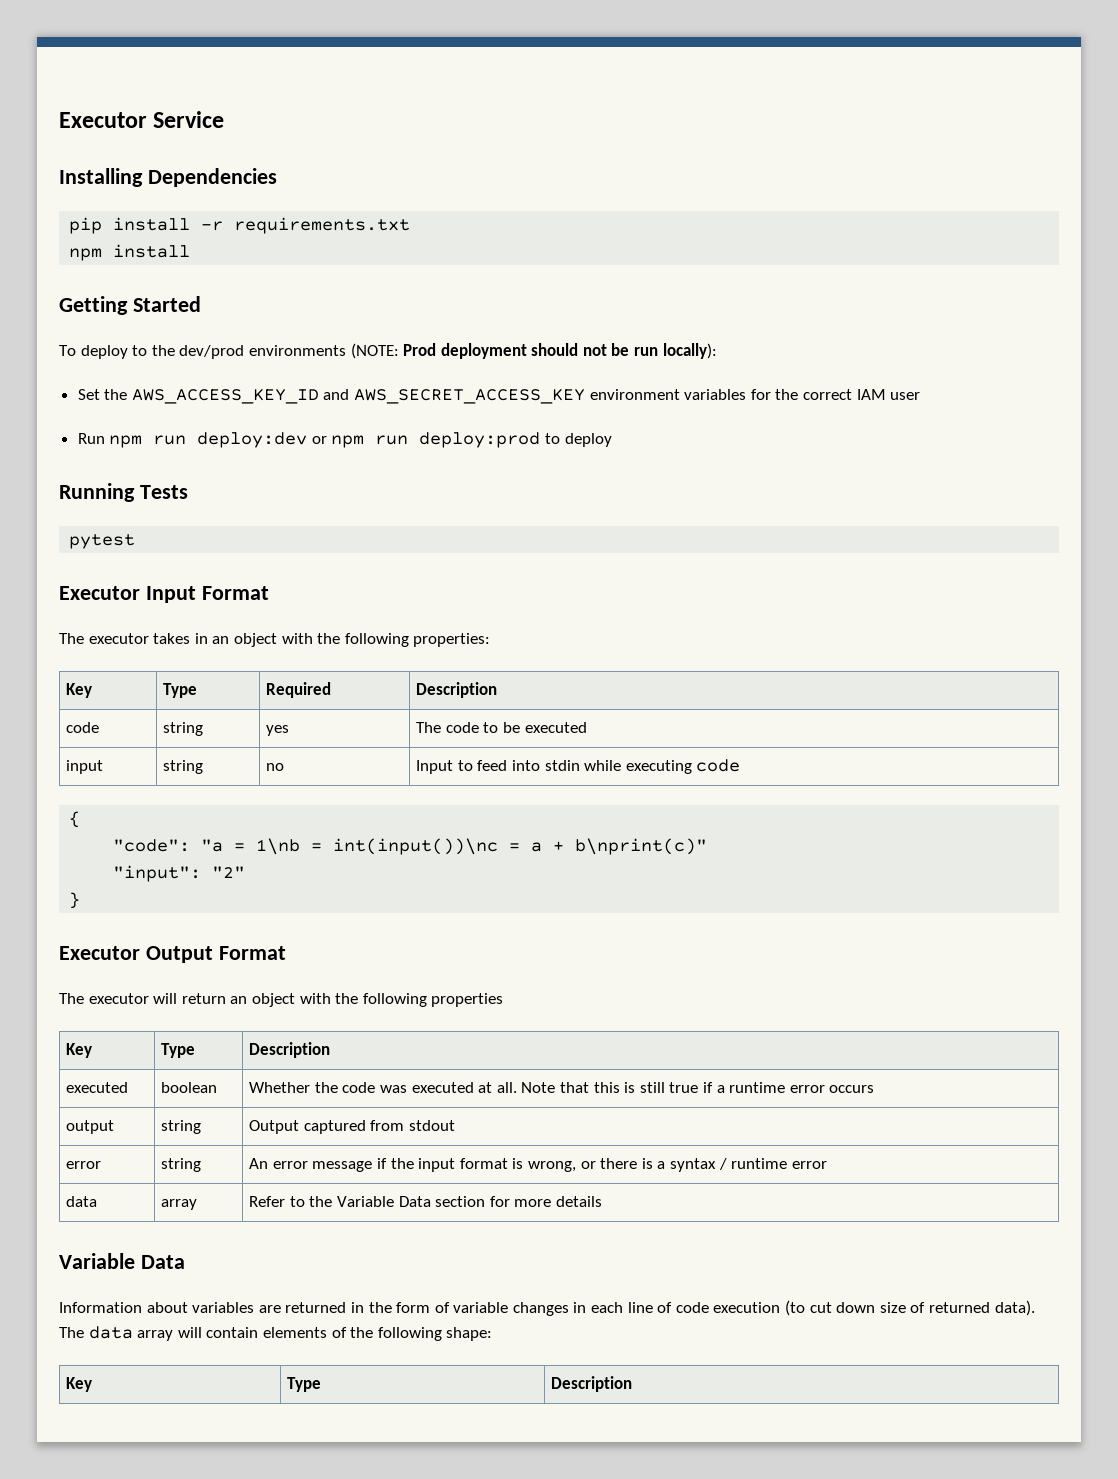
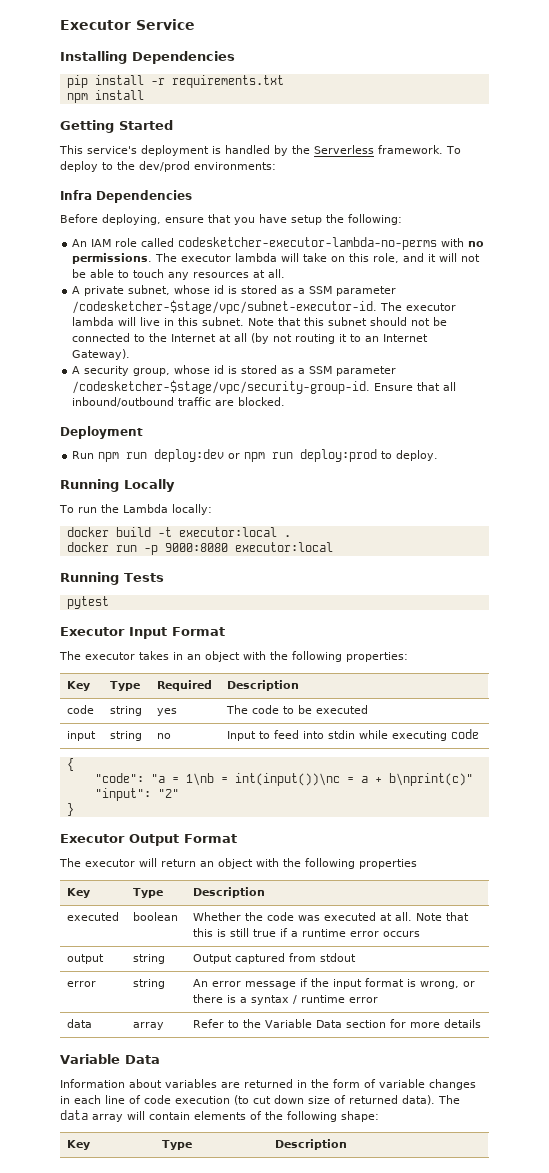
(201, 304) none -> [59,145,443,156] This service's deployment is handled by the Serverless framework.
[248,343,717,359] [77,389,921,404] environments (NOTE: Prod deployment should not be run locally): // Set the AWS_ACCESS_KEY_ID and AWS_SECRET_ACCESS_KEY environment variables for the correct IAM user -> [194,162,276,170] [60,190,192,203] [60,214,402,225] [72,237,485,250] [72,253,481,264] [72,269,286,280] [72,285,397,296] [72,300,457,314] [72,317,448,326] [72,333,429,344] [72,349,131,360] [72,365,397,376] [72,380,457,394] [72,397,286,407] [60,426,143,439] environments: // Infra Dependencies // Before deploying, ensure that you have setup the following: // An IAM role called codesketcher-executor-lambda-no-perms with no permissions. The executor lambda will take on this role, and it will not be able to touch any resources at all. // A private subnet, whose id is stored as a SSM parameter /codesketcher-$stage/vpc/subnet-executor-id. The executor lambda will live in this subnet. Note that this subnet should not be connected to the Internet at all (by not routing it to an Internet Gateway). // A security group, whose id is stored as a SSM parameter /codesketcher-$stage/vpc/security-group-id. Ensure that all inbound/outbound traffic are blocked. // Deployment
[564,433,612,447] deploy -> [396,450,439,461] [60,479,175,492] [59,504,212,515] [66,527,291,537] [66,542,333,555] deploy. // Running Locally // To run the Lambda locally: // docker build -t executor:local . // docker run -p 9000:8080 executor:local

